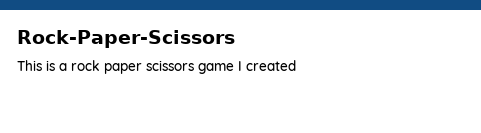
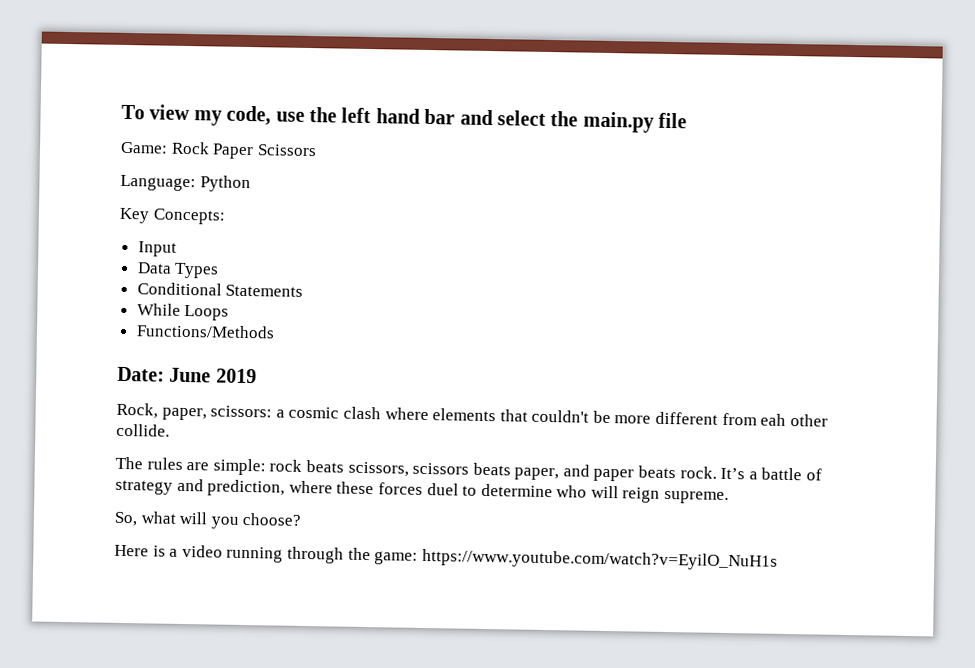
[17,30,235,48] [17,60,296,74] Rock-Paper-Scissors // This is a rock paper scissors game I created -> [121,104,688,133] [120,141,317,160] [120,174,251,193] [119,207,226,225] [137,241,177,257] [136,262,220,279] [136,282,304,297] [136,303,230,321] [135,324,275,339] [117,366,257,384] [116,402,828,427] [116,423,170,437] [115,456,823,482] [115,478,730,505] [114,511,302,529] [114,544,778,571] To view my code, use the left hand bar and select the main.py file // Game: Rock Paper Scissors // Language: Python // Key Concepts: // Input // Data Types // Conditional Statements // While Loops // Functions/Methods // Date: June 2019 // Rock, paper, scissors: a cosmic clash where elements that couldn't be more different from eah other collide. // The rules are simple: rock beats scissors, scissors beats paper, and paper beats rock. It’s a battle of strategy and prediction, where these forces duel to determine who will reign supreme. // So, what will you choose? // Here is a video running through the game: https://www.youtube.com/watch?v=EyilO_NuH1s

